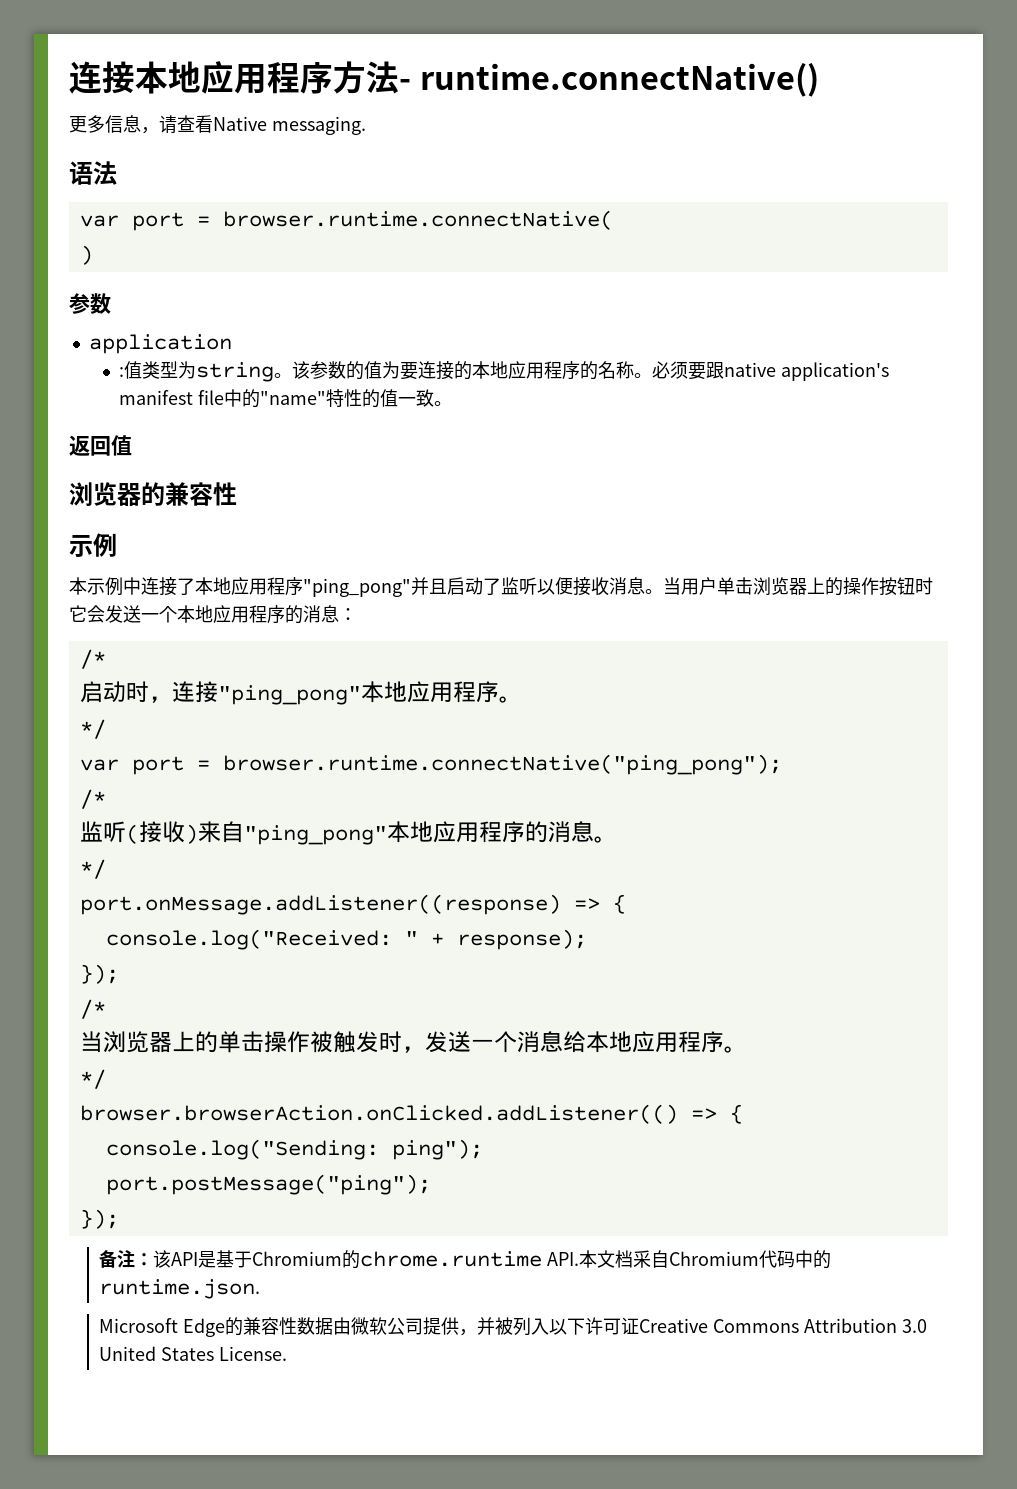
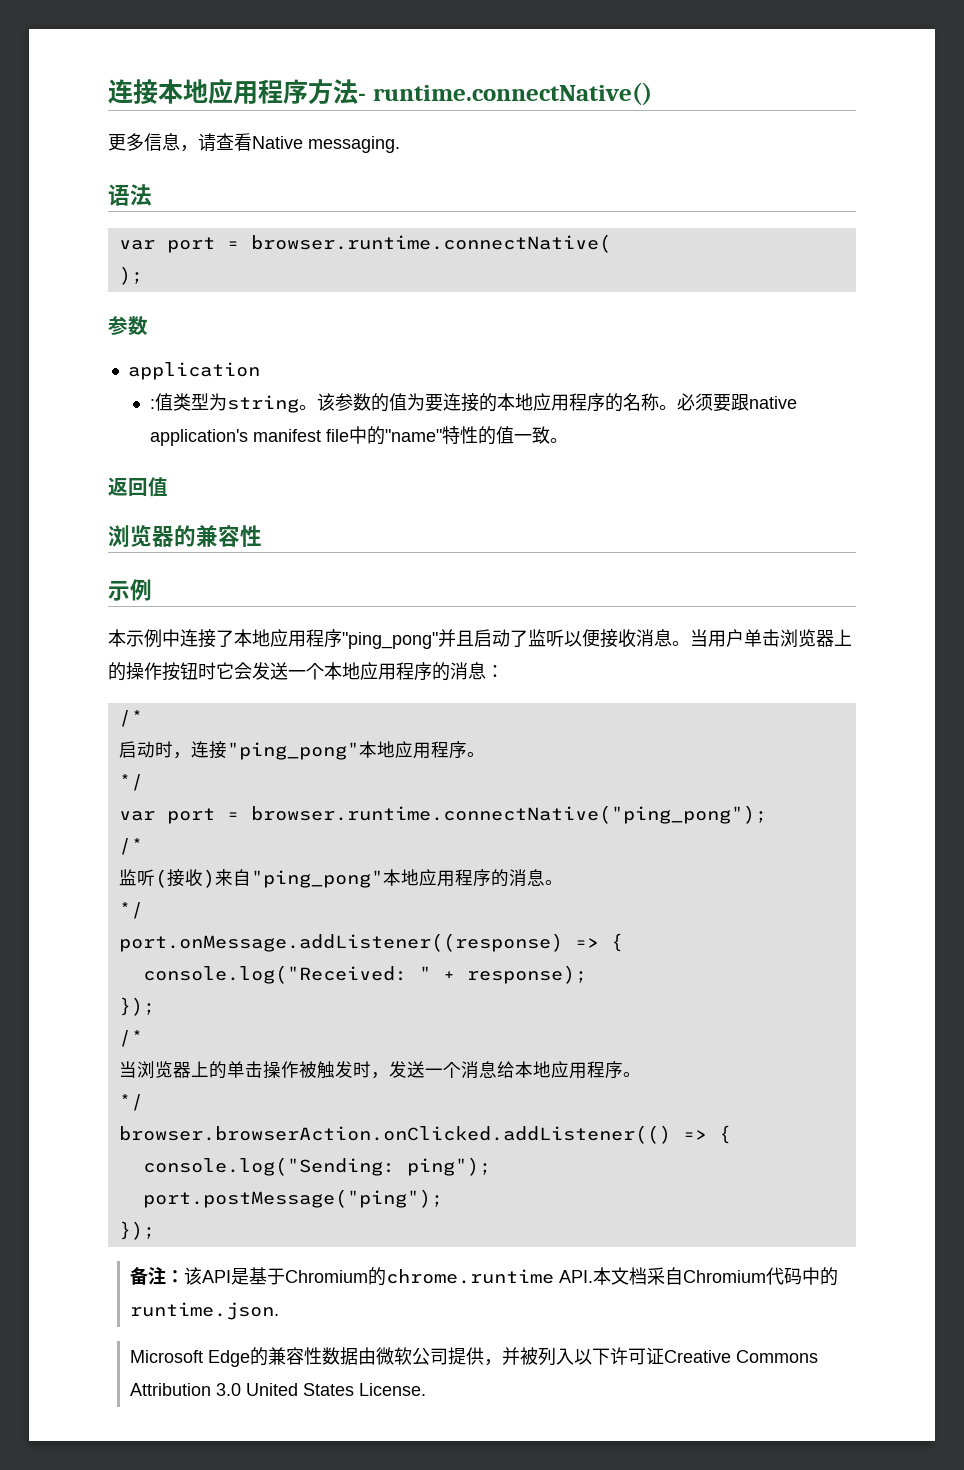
[79,245,93,265] ) -> [118,266,143,285] );

